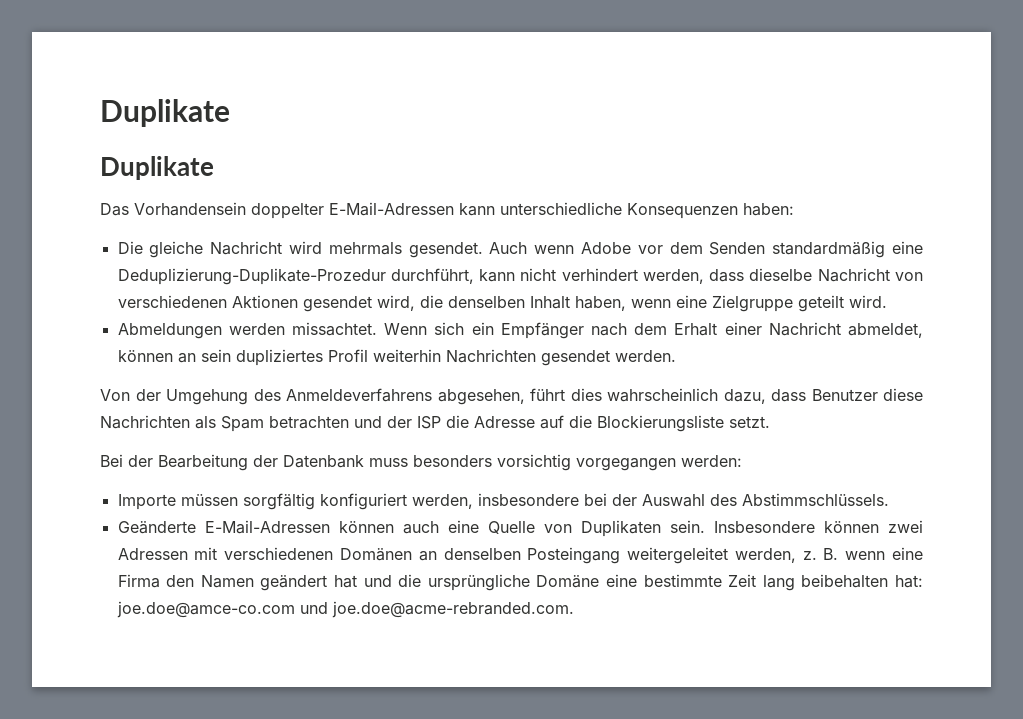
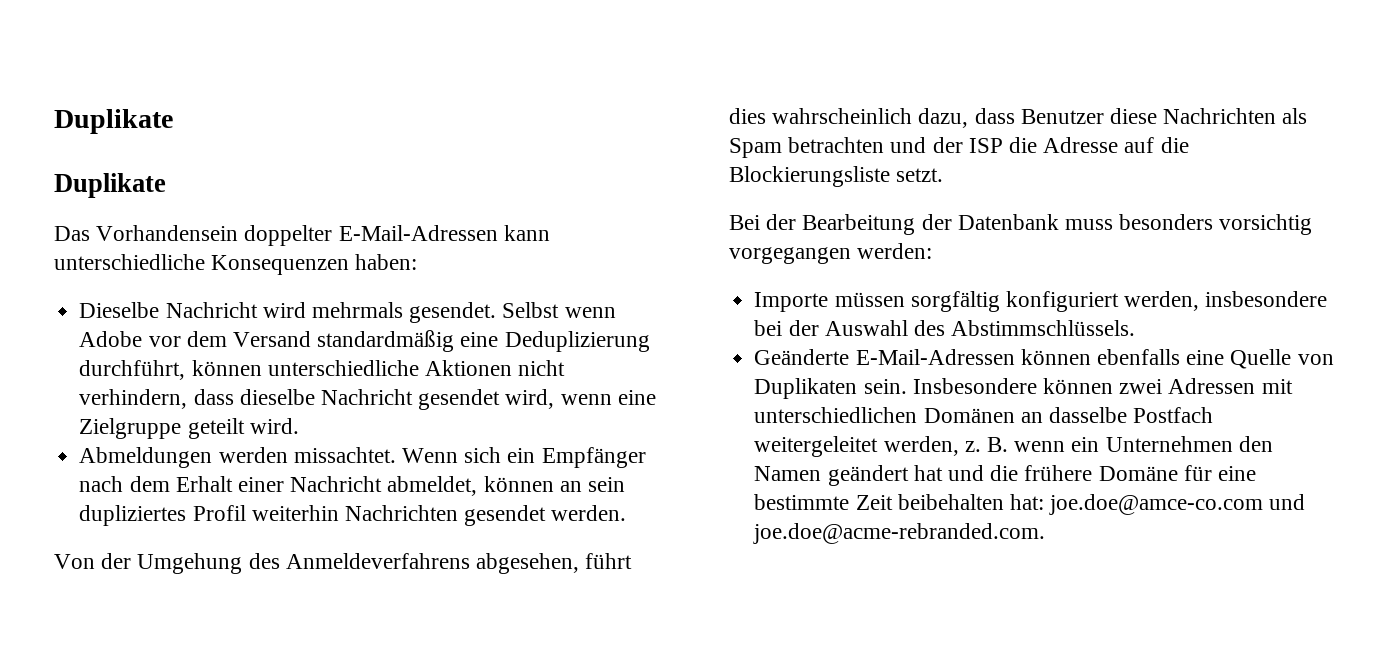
[117,241,204,258] Die gleiche -> [79,302,160,318] Dieselbe
[489,242,528,254] Auch -> [502,302,560,318] Selbst
[709,242,766,255] Senden -> [232,331,311,347] Versand
[117,268,923,285] [117,295,626,312] Deduplizierung-Duplikate-Prozedur durchführt, kann nicht verhindert werden, dass dieselbe Nachricht von verschiedenen Aktionen gesendet wird, die denselben Inhalt haben, -> [504,331,650,352] [79,360,566,380] [79,389,555,410] Deduplizierung durchführt, können unterschiedliche Aktionen nicht verhindern, dass dieselbe Nachricht gesendet wird,
[402,521,439,534] auch -> [1096,349,1180,365] ebenfalls
[224,547,334,560] verschiedenen -> [754,407,918,423] unterschiedlichen
[443,547,621,564] denselben Posteingang -> [1048,407,1214,423] dasselbe Postfach
[891,547,923,560] [117,574,160,588] eine Firma -> [1071,436,1233,452] ein Unternehmen
[427,574,600,591] ursprüngliche Domäne -> [1024,465,1212,481] frühere Domäne für
[762,575,795,591] lang -> (893, 502) none

